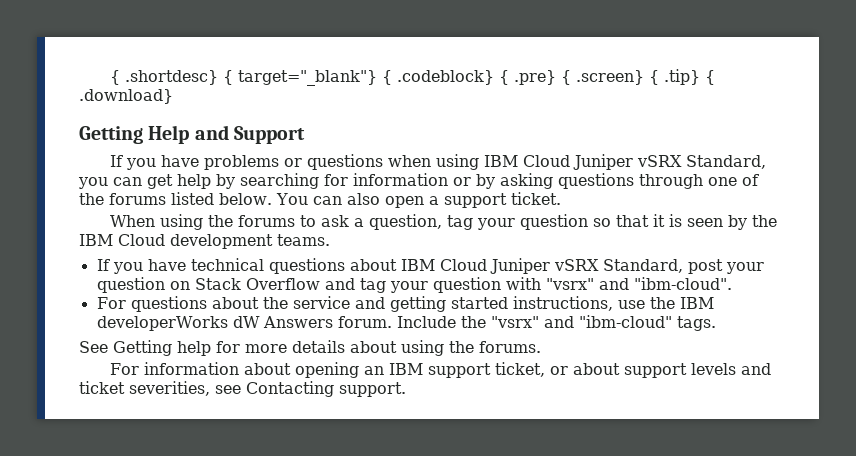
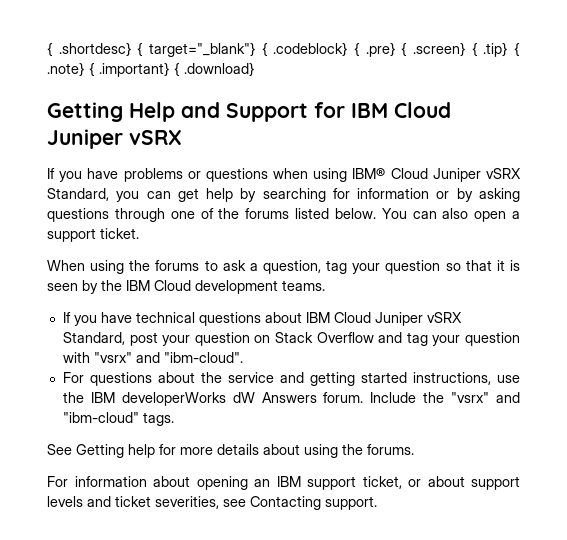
(715, 77) none -> [47,62,180,77] .note} { .important} {
(306, 135) none -> [314,102,451,118] [47,129,182,149] for IBM Cloud Juniper vSRX
[483,155,518,167] IBM -> [352,168,386,179] IBM®

